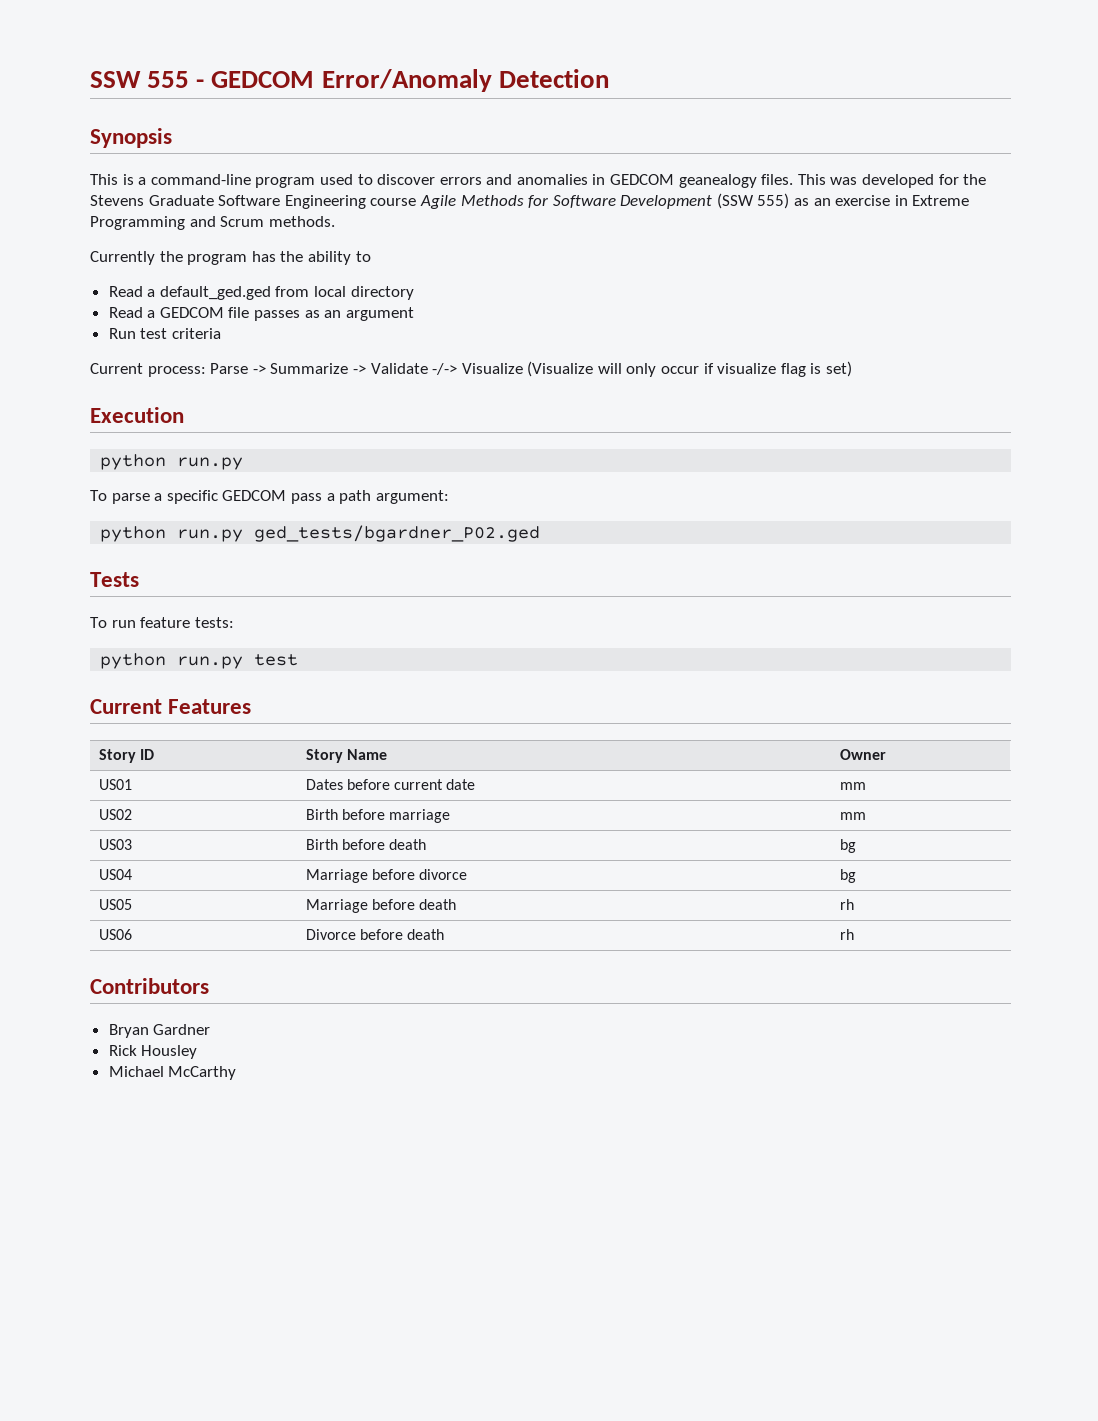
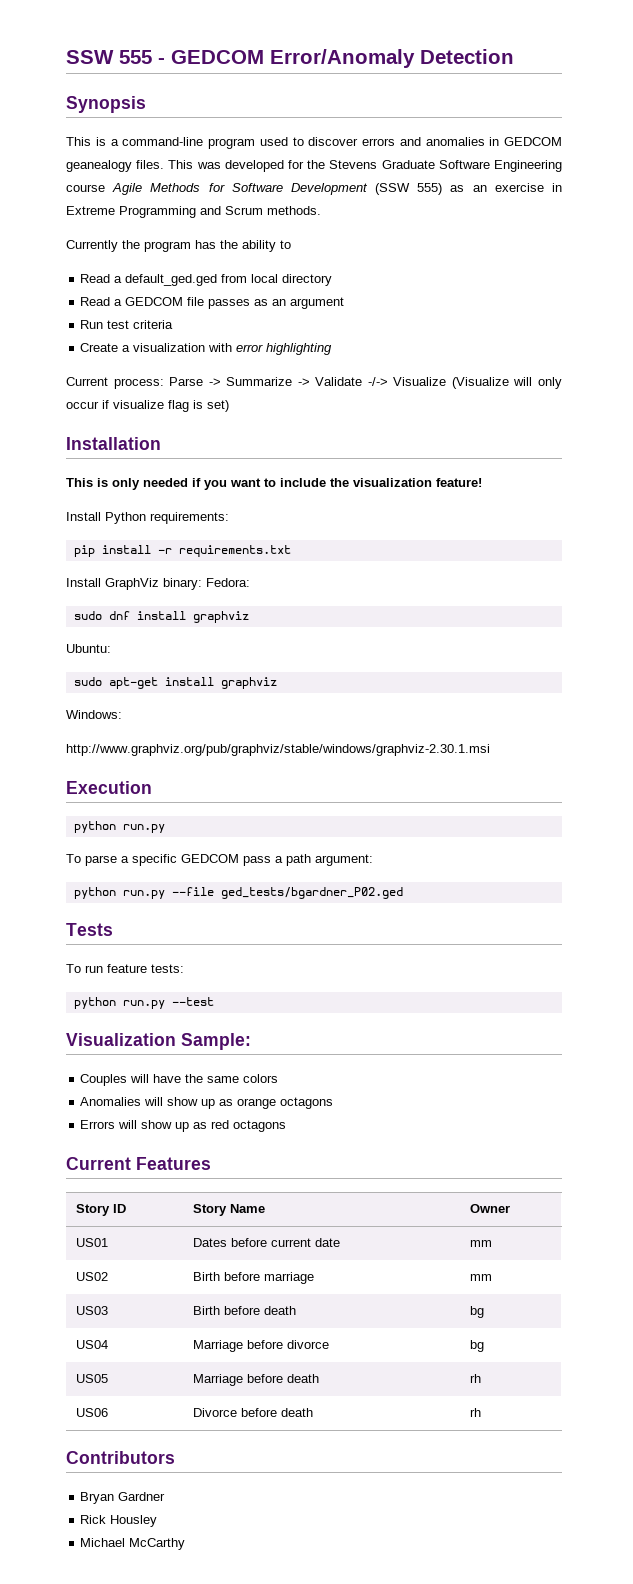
(221, 333) none -> [80,343,333,355] // Create a visualization with error highlighting
(853, 369) none -> [66,437,161,450] [66,478,482,490] [66,512,229,524] [73,545,291,557] [66,578,250,590] [73,611,249,623] [66,644,111,653] [73,677,277,689] [66,710,122,719] [66,744,490,756] // Installation // This is only needed if you want to include the visualization feature! // Install Python requirements: // pip install -r requirements.txt // Install GraphViz binary: Fedora: // sudo dnf install graphviz // Ubuntu: // sudo apt-get install graphviz // Windows: // http://www.graphviz.org/pub/graphviz/stable/windows/graphviz-2.30.1.msi
(244, 535) none -> [171,887,214,896] --file
[254,654,299,666] test -> [171,997,214,1006] [66,1033,251,1050] [80,1074,279,1086] [80,1097,334,1109] [80,1120,287,1132] --test // Visualization Sample: // Couples will have the same colors // Anomalies will show up as orange octagons // Errors will show up as red octagons

